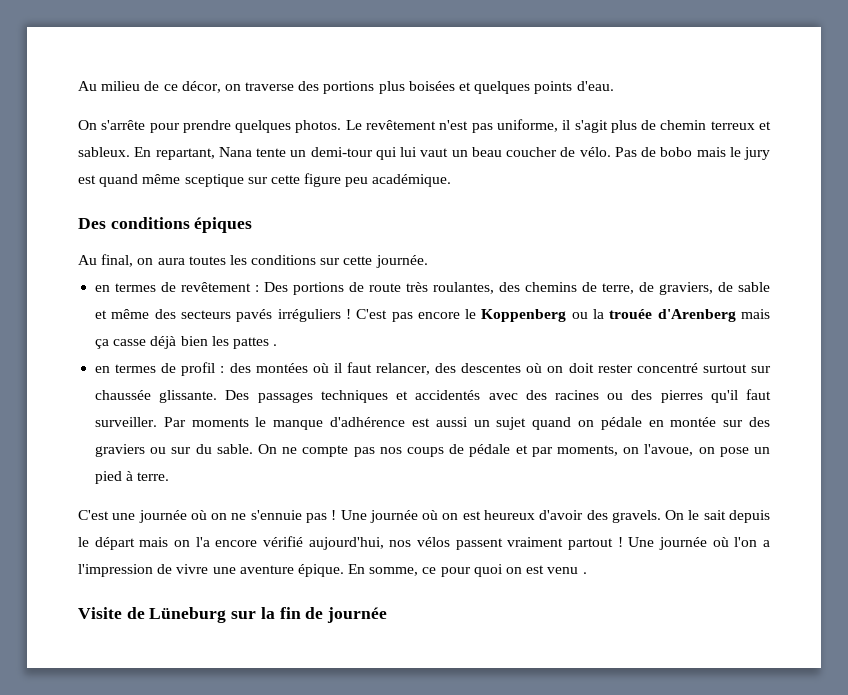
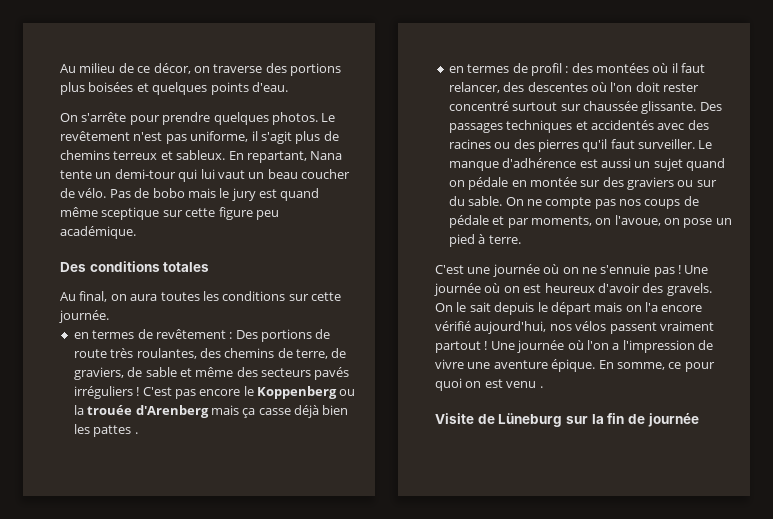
[660,120,707,130] chemin -> [60,150,110,160] chemins
[194,217,253,233] épiques -> [163,262,210,272] totales
[547,366,564,373] on -> [610,82,633,92] l'on
[163,417,267,427] Par moments le -> [698,140,713,149] Le

